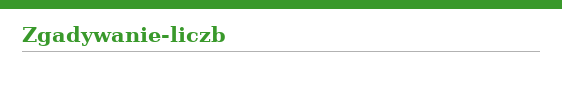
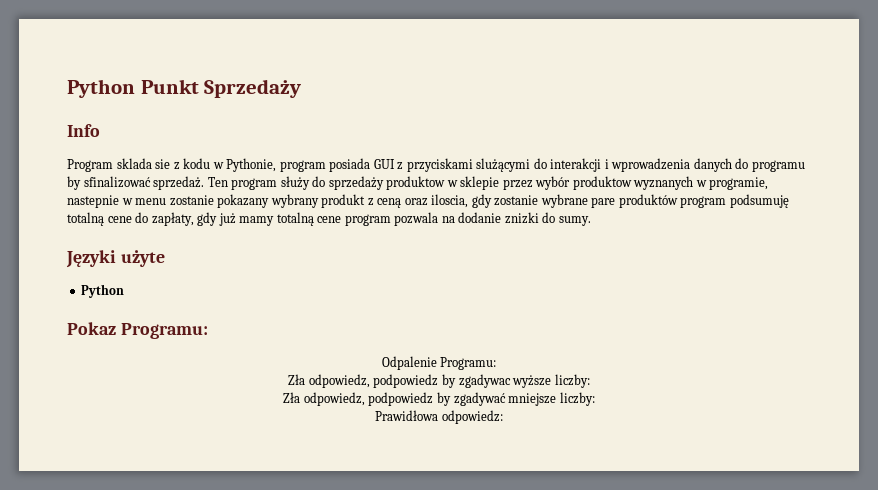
[22,26,226,46] Zgadywanie-liczb -> [67,79,302,98] [67,124,100,137] [67,158,805,172] [67,176,769,190] [67,194,789,208] [67,212,591,226] [66,250,165,268] [81,284,125,298] [67,322,208,339] [381,356,497,370] [288,374,590,388] [283,392,595,406] [375,410,503,424] Python Punkt Sprzedaży // Info // Program sklada sie z kodu w Pythonie, program posiada GUI z przyciskami slużącymi do interakcji i wprowadzenia danych do programu by sfinalizować sprzedaż. Ten program służy do sprzedaży produktow w sklepie przez wybór produktow wyznanych w programie, nastepnie w menu zostanie pokazany wybrany produkt z ceną oraz iloscia, gdy zostanie wybrane pare produktów program podsumuję totalną cene do zapłaty, gdy już mamy totalną cene program pozwala na dodanie znizki do sumy. // Języki użyte // Python // Pokaz Programu: // Odpalenie Programu: // Zła odpowiedz, podpowiedz by zgadywac wyższe liczby: // Zła odpowiedz, podpowiedz by zgadywać mniejsze liczby: // Prawidłowa odpowiedz:

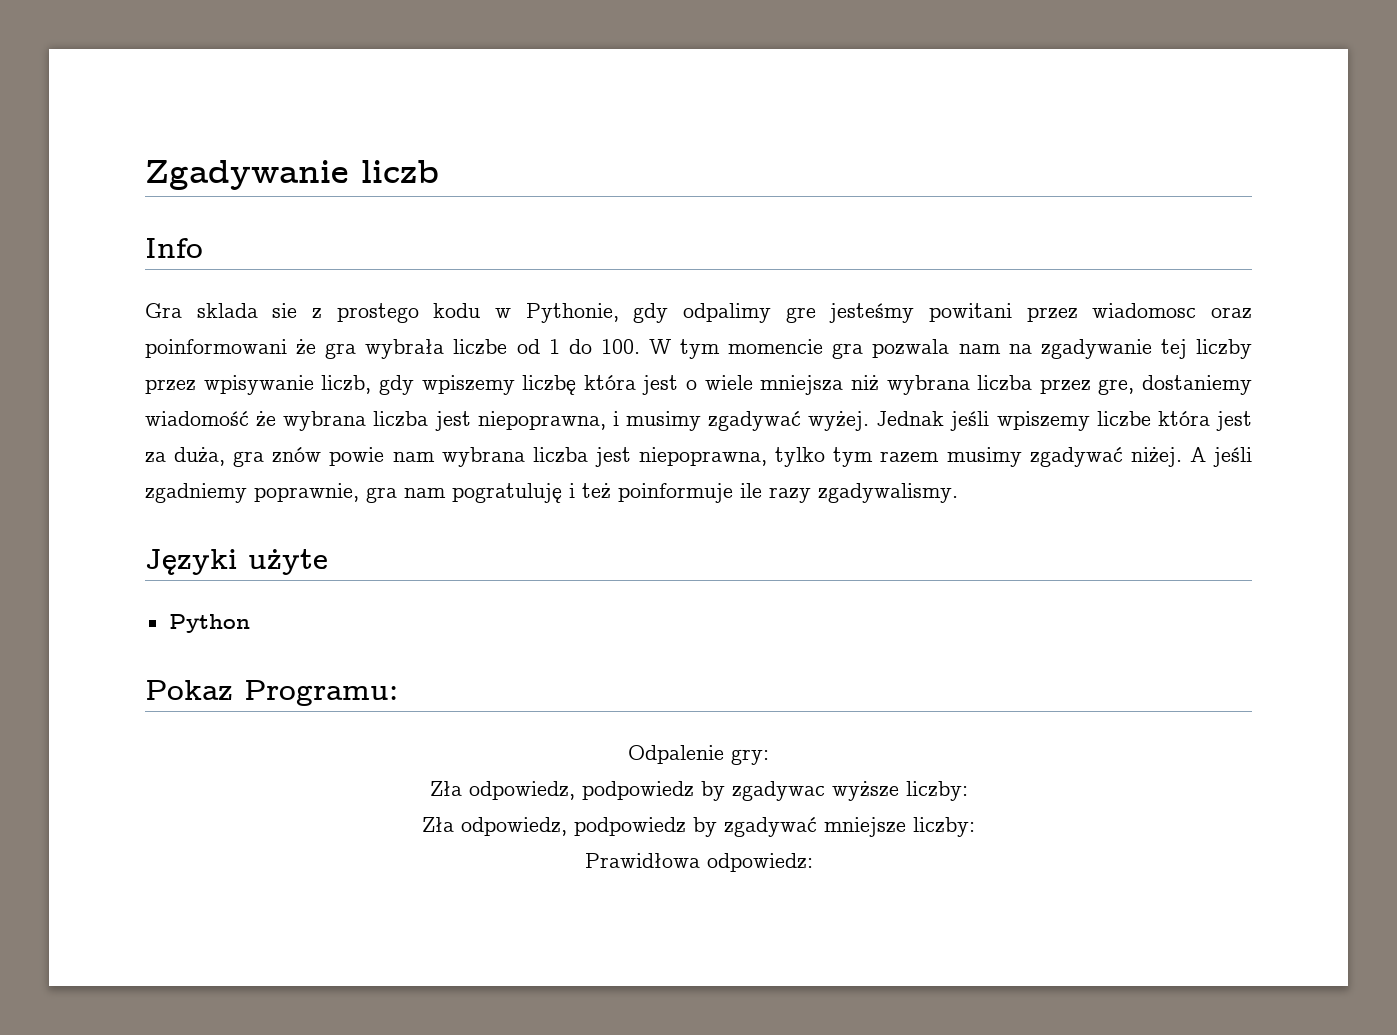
[67,79,302,98] Python Punkt Sprzedaży -> [145,160,439,190] Zgadywanie liczb
[67,159,113,172] Program -> [145,303,182,318] Gra
(180, 166) none -> [336,303,419,323] prostego
[279,158,805,172] [67,176,769,190] [67,194,789,208] [67,212,591,226] program posiada GUI z przyciskami slużącymi do interakcji i wprowadzenia danych do programu by sfinalizować sprzedaż. Ten program służy do sprzedaży produktow w sklepie przez wybór produktow wyznanych w programie, nastepnie w menu zostanie pokazany wybrany produkt z ceną oraz iloscia, gdy zostanie wybrane pare produktów program podsumuję totalną cene do zapłaty, gdy już mamy totalną cene program pozwala na dodanie znizki do sumy. -> [633,303,1252,323] [145,339,1252,359] [145,375,1252,395] [145,411,1252,431] [145,447,1252,467] [145,483,958,503] gdy odpalimy gre jesteśmy powitani przez wiadomosc oraz poinformowani że gra wybrała liczbe od 1 do 100. W tym momencie gra pozwala nam na zgadywanie tej liczby przez wpisywanie liczb, gdy wpiszemy liczbę która jest o wiele mniejsza niż wybrana liczba przez gre, dostaniemy wiadomość że wybrana liczba jest niepoprawna, i musimy zgadywać wyżej. Jednak jeśli wpiszemy liczbe która jest za duża, gra znów powie nam wybrana liczba jest niepoprawna, tylko tym razem musimy zgadywać niżej. A jeśli zgadniemy poprawnie, gra nam pogratuluję i też poinformuje ile razy zgadywalismy.
[440,357,497,370] Programu: -> [731,749,769,765] gry:

